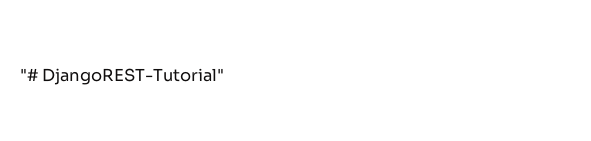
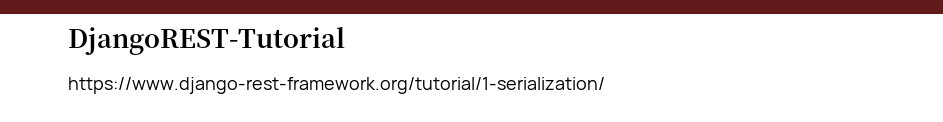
[20,68,225,85] "# DjangoREST-Tutorial" -> [68,27,345,55] [68,77,605,94] DjangoREST-Tutorial // https://www.django-rest-framework.org/tutorial/1-serialization/

